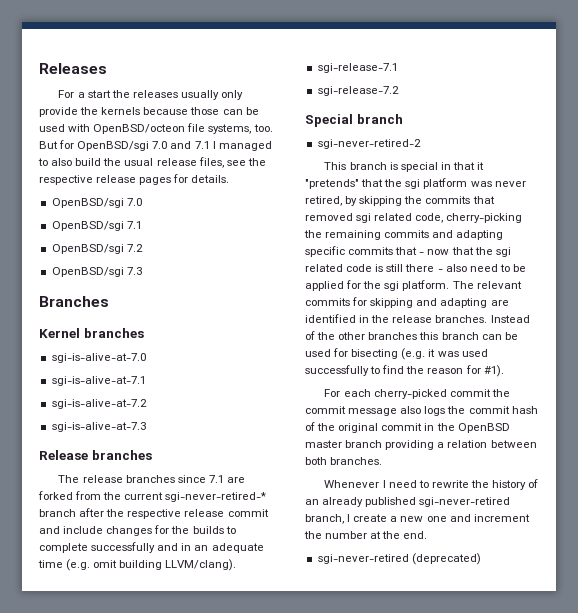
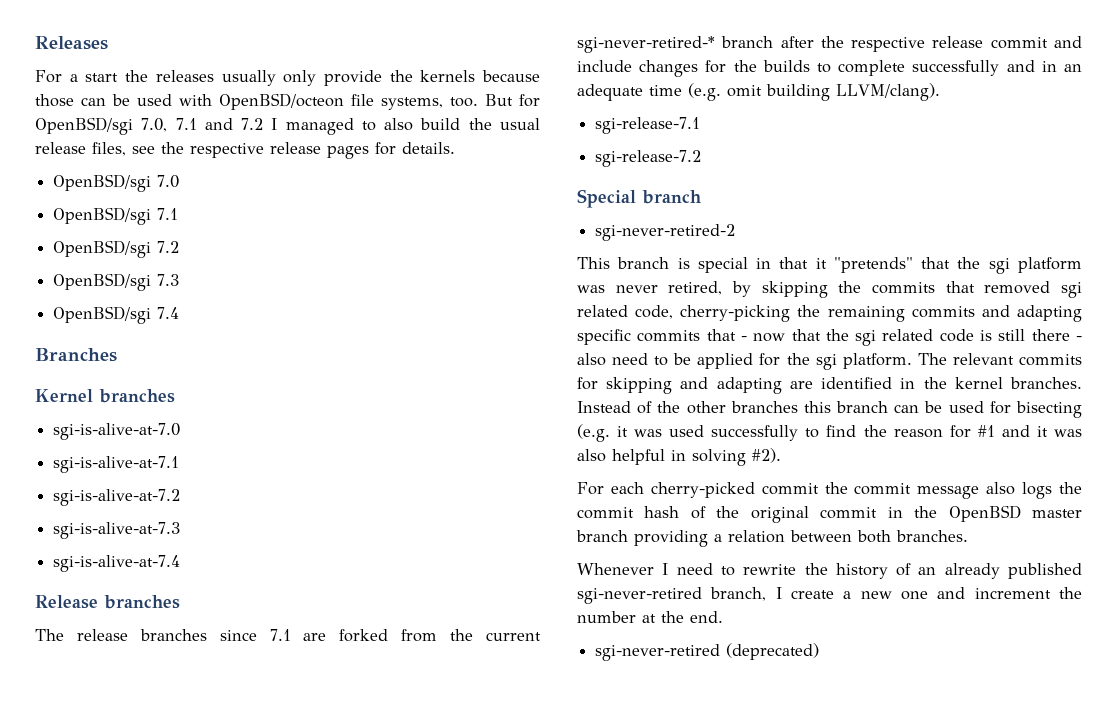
[152,141,210,149] 7.0 and 7.1 -> [141,118,264,132] 7.0, 7.1 and 7.2
(142, 271) none -> [53,306,180,324] // OpenBSD/sgi 7.4
(146, 427) none -> [53,555,181,572] // sgi-is-alive-at-7.4
[392,315,433,323] release -> [954,377,1003,389] kernel
[483,365,504,377] #1). -> [977,425,1082,437] [577,448,781,466] #1 and it was also helpful in solving #2).

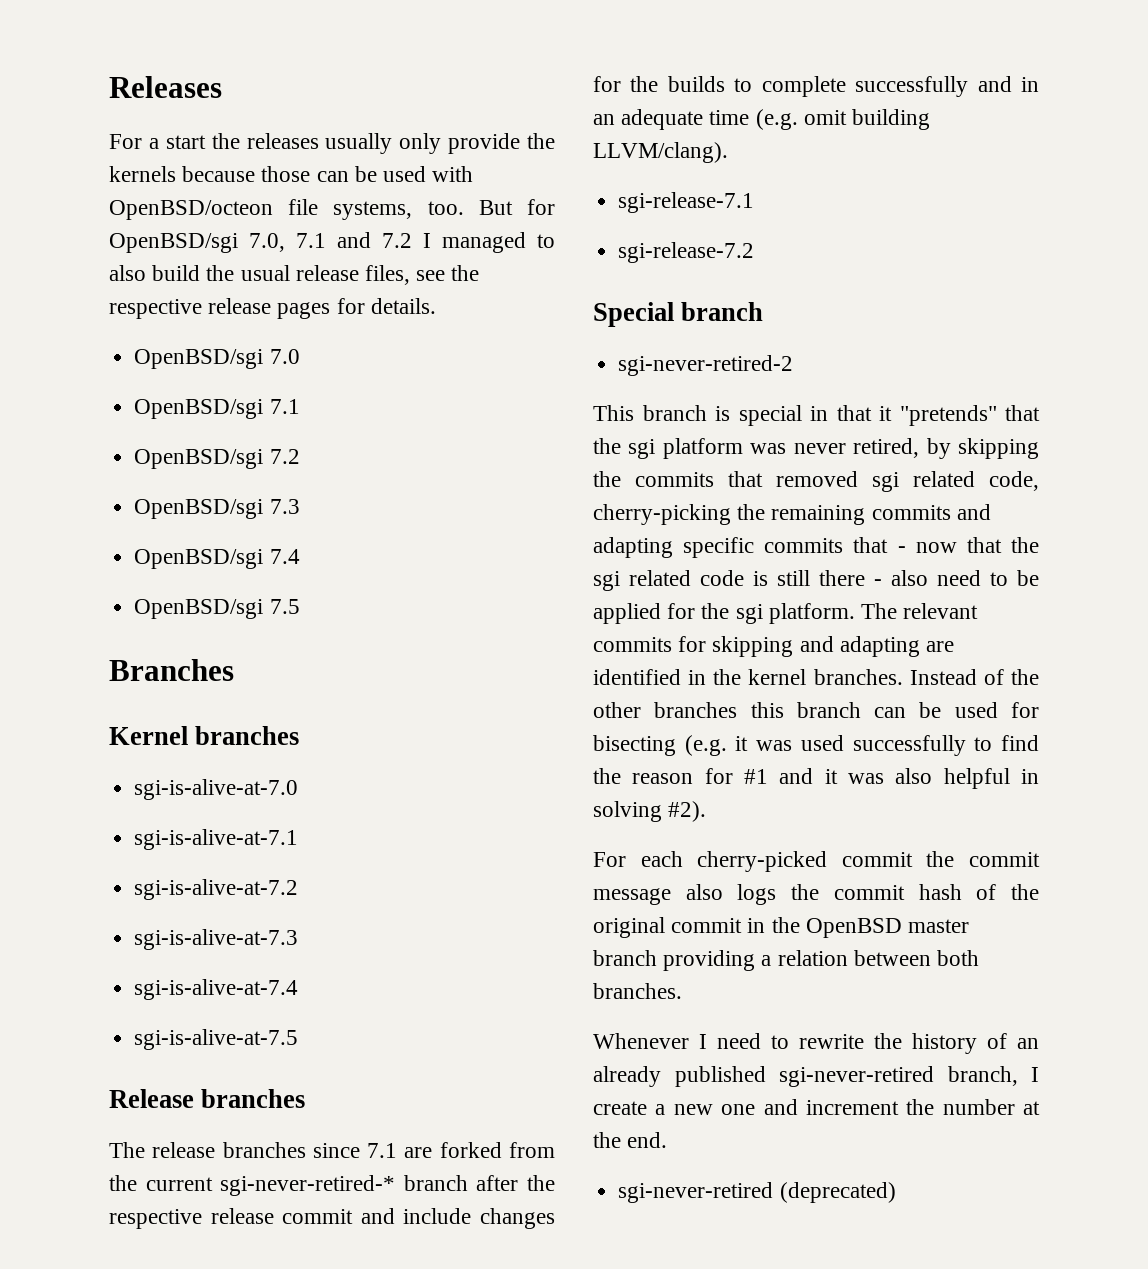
(180, 313) none -> [134,599,300,619] // OpenBSD/sgi 7.5
(181, 563) none -> [134,1029,299,1050] // sgi-is-alive-at-7.5

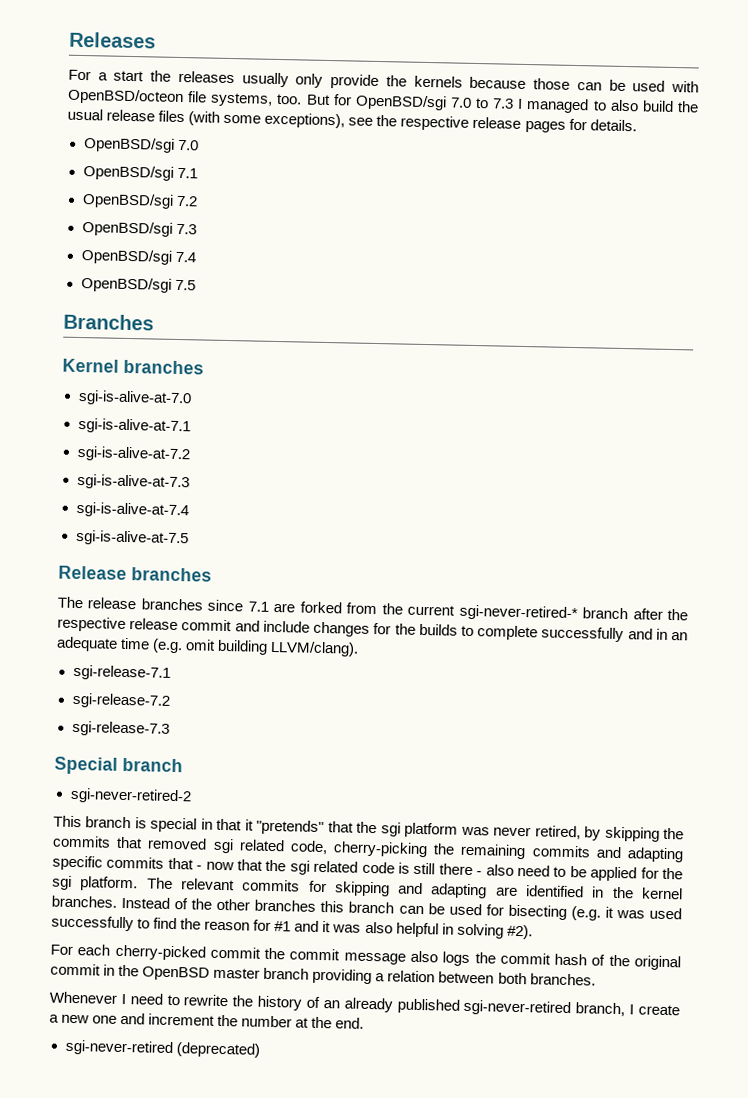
[249,232,412,252] 7.0, 7.1 and 7.2 -> [449,97,515,109] 7.0 to 7.3
[365,265,411,285] files, -> [158,110,346,129] files (with some exceptions),
(755, 252) none -> [71,720,170,737] // sgi-release-7.3

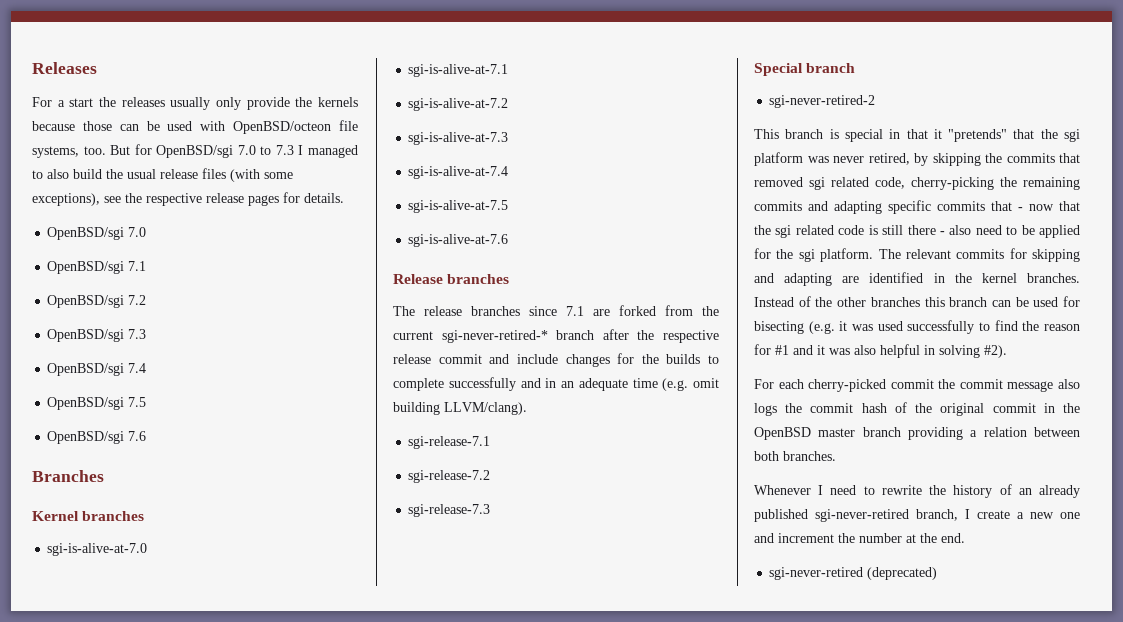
(196, 285) none -> [47,431,147,444] // OpenBSD/sgi 7.6
(189, 538) none -> [408,234,509,247] // sgi-is-alive-at-7.6

